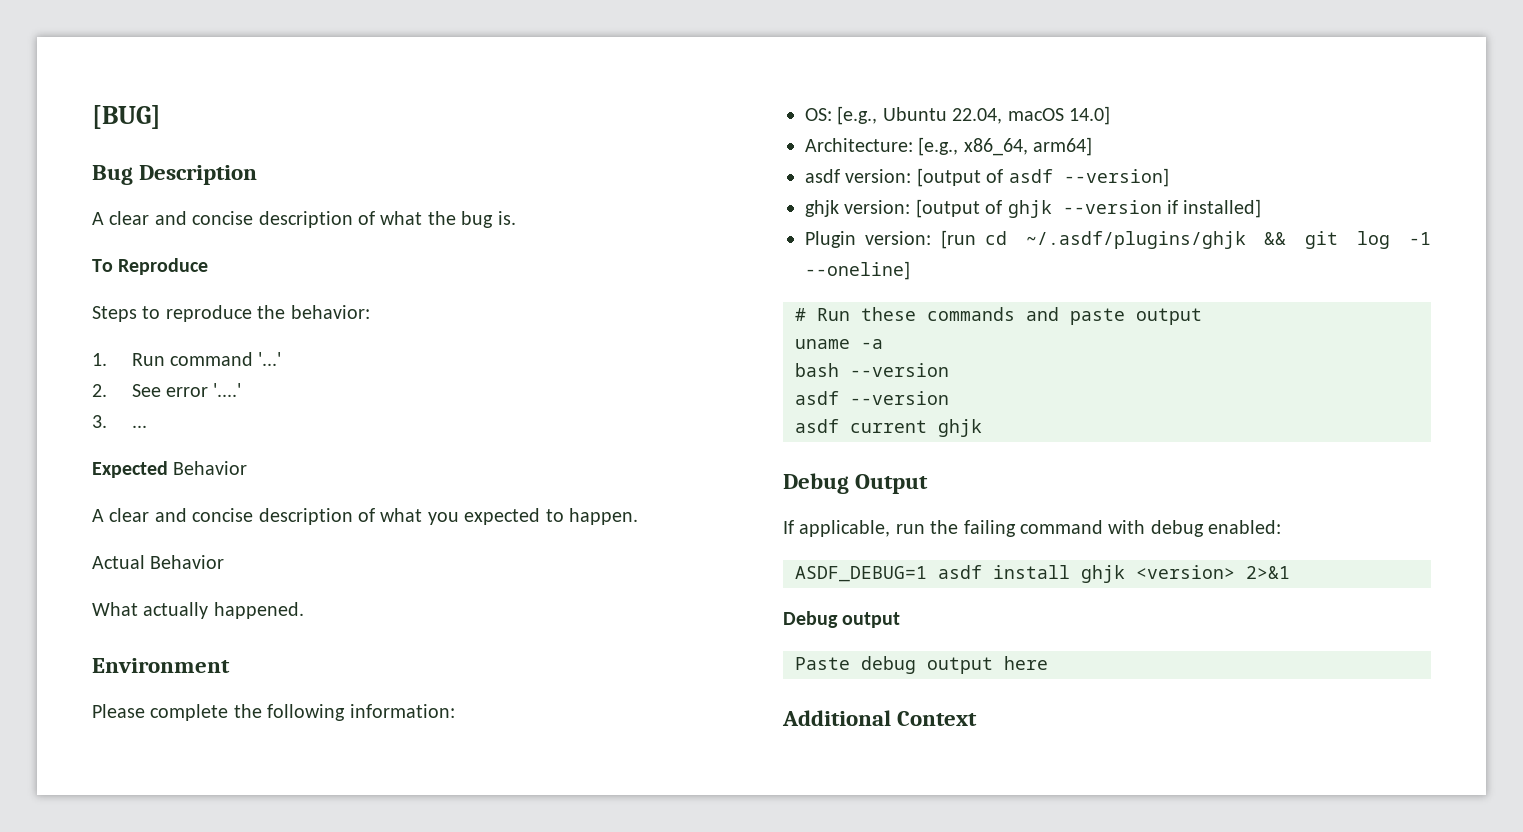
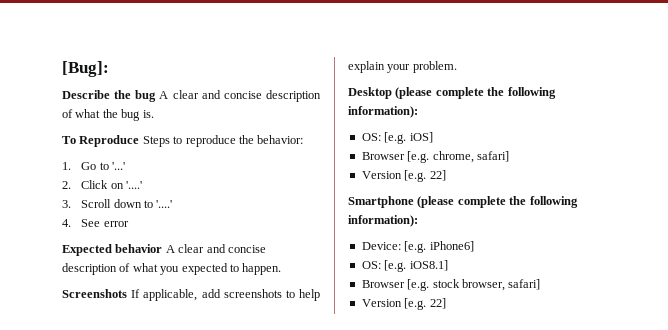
[92,105,161,129] [92,165,258,185] [BUG] // Bug Description // -> [62,61,109,77] [62,90,157,102] [Bug]: // Describe the bug
(209, 266) // -> (140, 141) none
[131,352,254,366] Run command -> [81,162,109,170] Go to
(107, 390) none -> [81,180,142,189] [62,199,173,208] [62,219,71,227] Click on '....' // 3. Scroll down to '....' // 4.
[213,383,242,397] [92,415,147,428] '....' // 3. ... -> (129, 224) none
[173,461,248,475] Behavior // -> [115,244,163,253] behavior
[92,555,225,569] [92,602,304,619] [92,658,230,673] [92,704,455,721] [805,106,1110,125] [805,137,1093,156] [805,168,1169,187] [805,199,1262,218] [805,230,1431,249] [805,261,910,280] [795,307,1202,325] [795,339,883,349] [795,363,949,377] [795,391,949,405] [795,419,982,437] [783,473,929,494] [783,520,1282,537] [795,565,1290,583] [783,611,901,628] [795,656,1048,674] [782,710,978,726] Actual Behavior // What actually happened. // Environment // Please complete the following information: // OS: [e.g., Ubuntu 22.04, macOS 14.0] // Architecture: [e.g., x86_64, arm64] // asdf version: [output of asdf --version] // ghjk version: [output of ghjk --version if installed] // Plugin version: [run cd ~/.asdf/plugins/ghjk && git log -1 --oneline] // # Run these commands and paste output // uname -a // bash --version // asdf --version // asdf current ghjk // Debug Output // If applicable, run the failing command with debug enabled: // ASDF_DEBUG=1 asdf install ghjk <version> 2>&1 // Debug output // Paste debug output here // Additional Context -> [62,289,320,301] [348,61,457,73] [348,87,556,99] [348,106,418,118] [361,132,433,144] [361,151,509,163] [361,170,446,182] [348,196,578,208] [348,215,418,227] [361,241,474,253] [361,260,448,272] [361,279,541,291] [361,298,446,310] Screenshots If applicable, add screenshots to help explain your problem. // Desktop (please complete the following information): // OS: [e.g. iOS] // Browser [e.g. chrome, safari] // Version [e.g. 22] // Smartphone (please complete the following information): // Device: [e.g. iPhone6] // OS: [e.g. iOS8.1] // Browser [e.g. stock browser, safari] // Version [e.g. 22]

